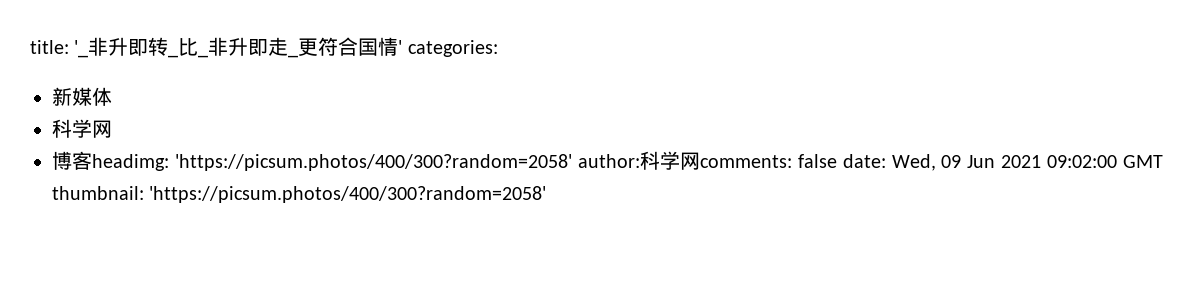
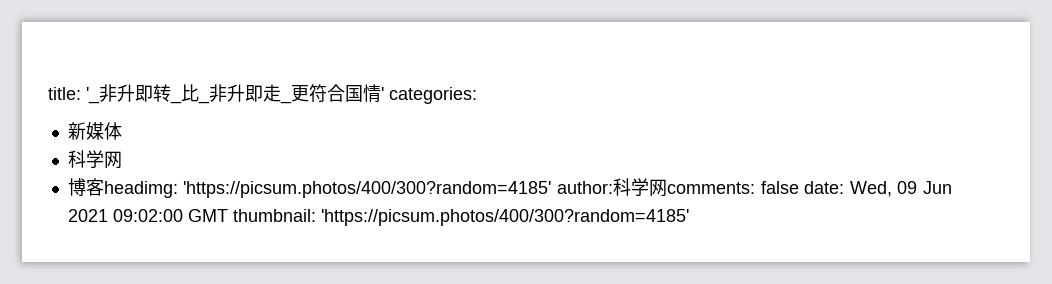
[174,154,572,171] 'https://picsum.photos/400/300?random=2058' -> [183,181,552,198] 'https://picsum.photos/400/300?random=4185'
[149,186,547,203] 'https://picsum.photos/400/300?random=2058' -> [320,209,689,226] 'https://picsum.photos/400/300?random=4185'

